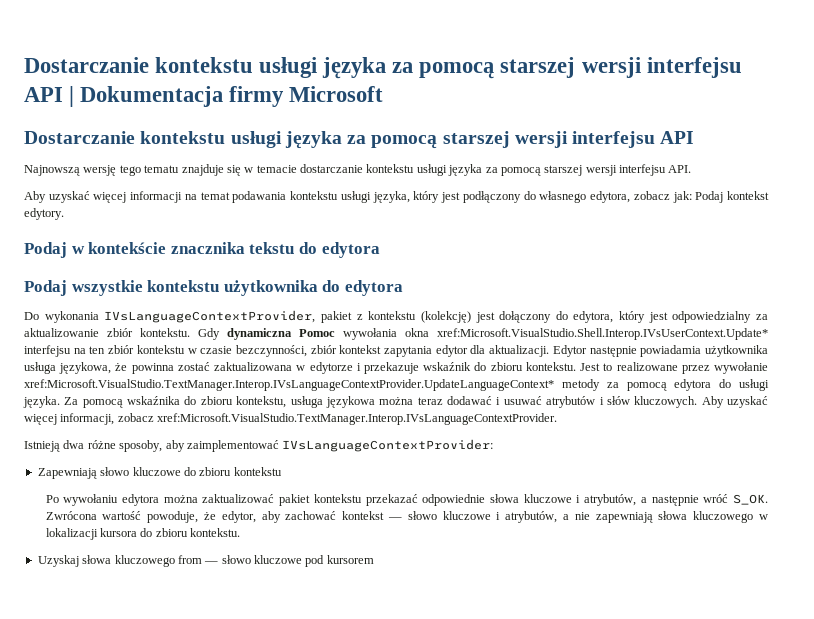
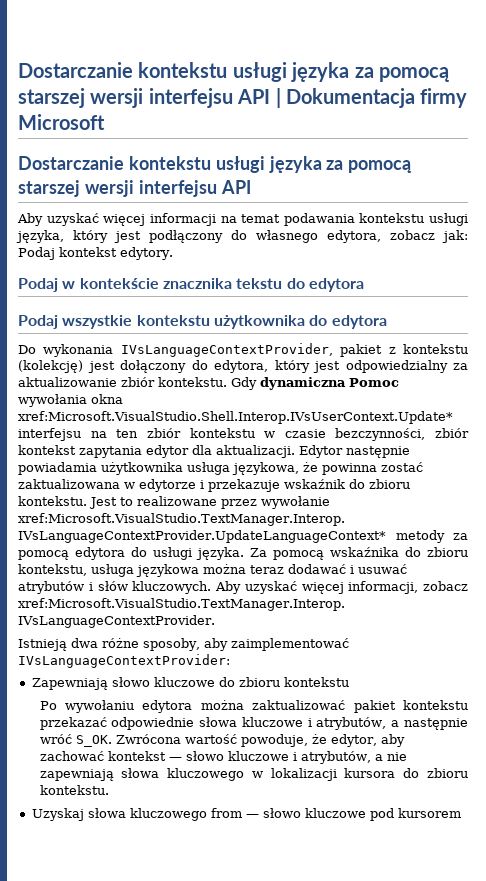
[24,164,692,176] // Najnowszą wersję tego tematu znajduje się w temacie dostarczanie kontekstu usługi języka za pomocą starszej wersji interfejsu API. -> (251, 187) none

